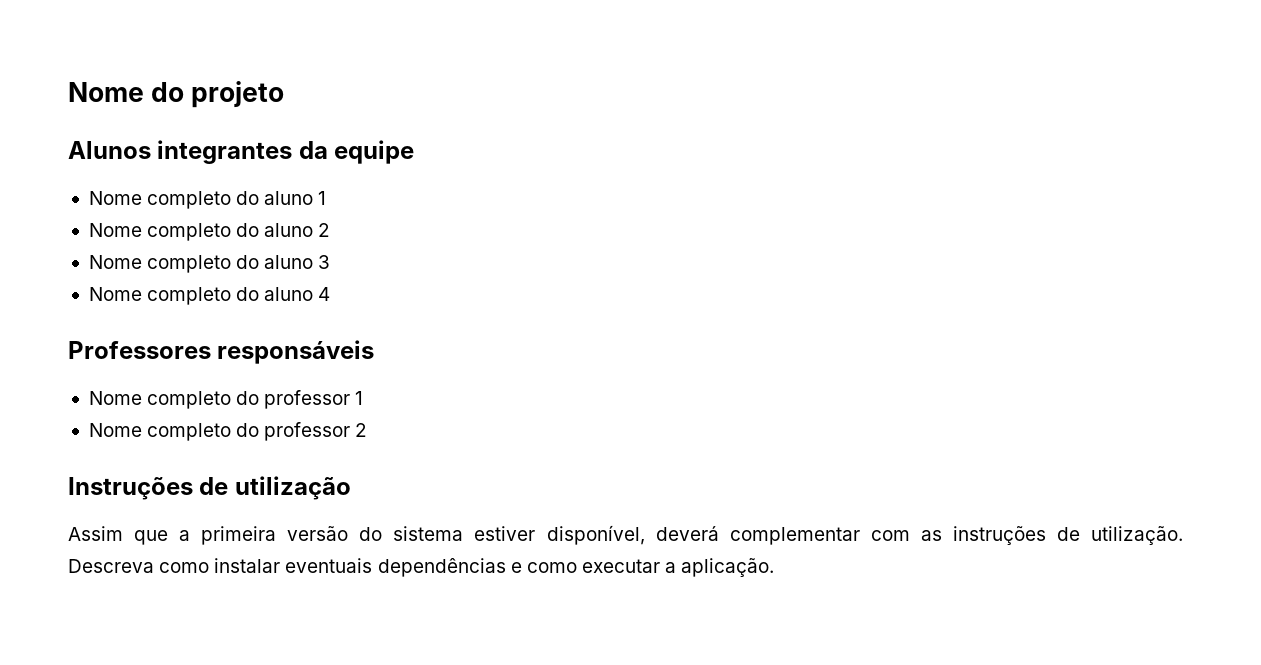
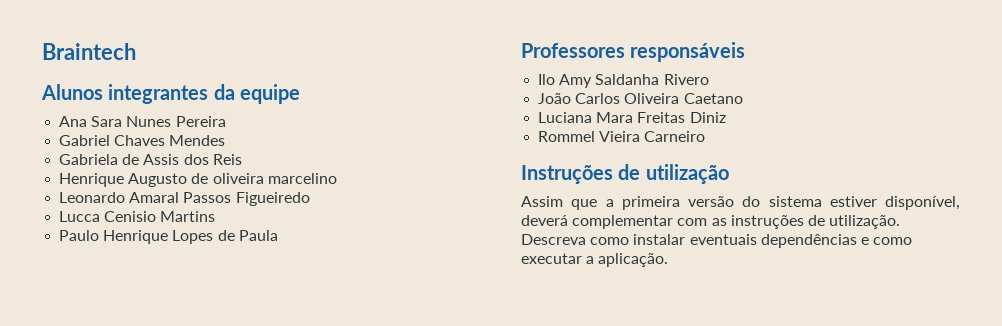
[68,81,285,108] Nome do projeto -> [42,43,136,60] Braintech
[88,191,327,209] [88,223,331,241] [88,255,331,273] [88,287,331,305] [68,340,375,364] [88,390,364,409] [88,422,368,441] Nome completo do aluno 1 // Nome completo do aluno 2 // Nome completo do aluno 3 // Nome completo do aluno 4 // Professores responsáveis // Nome completo do professor 1 // Nome completo do professor 2 -> [59,116,226,127] [59,135,226,146] [59,154,242,165] [59,173,337,187] [59,192,310,206] [59,211,216,222] [59,230,278,244] [521,42,746,62] [538,74,709,88] [538,93,743,104] [538,112,726,123] [538,131,706,142] Ana Sara Nunes Pereira // Gabriel Chaves Mendes // Gabriela de Assis dos Reis // Henrique Augusto de oliveira marcelino // Leonardo Amaral Passos Figueiredo // Lucca Cenisio Martins // Paulo Henrique Lopes de Paula // Professores responsáveis // Ilo Amy Saldanha Rivero // João Carlos Oliveira Caetano // Luciana Mara Freitas Diniz // Rommel Vieira Carneiro

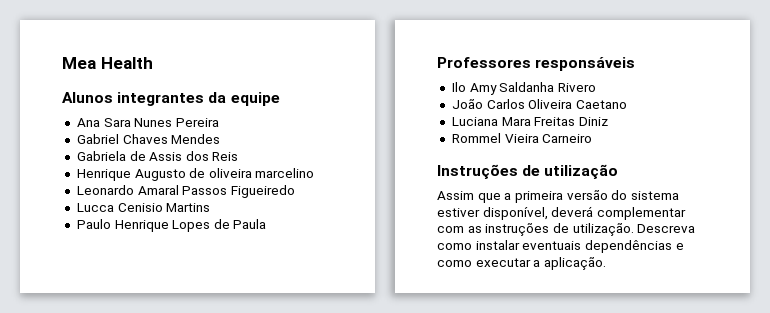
[42,43,136,60] Braintech -> [62,57,153,69] Mea Health

